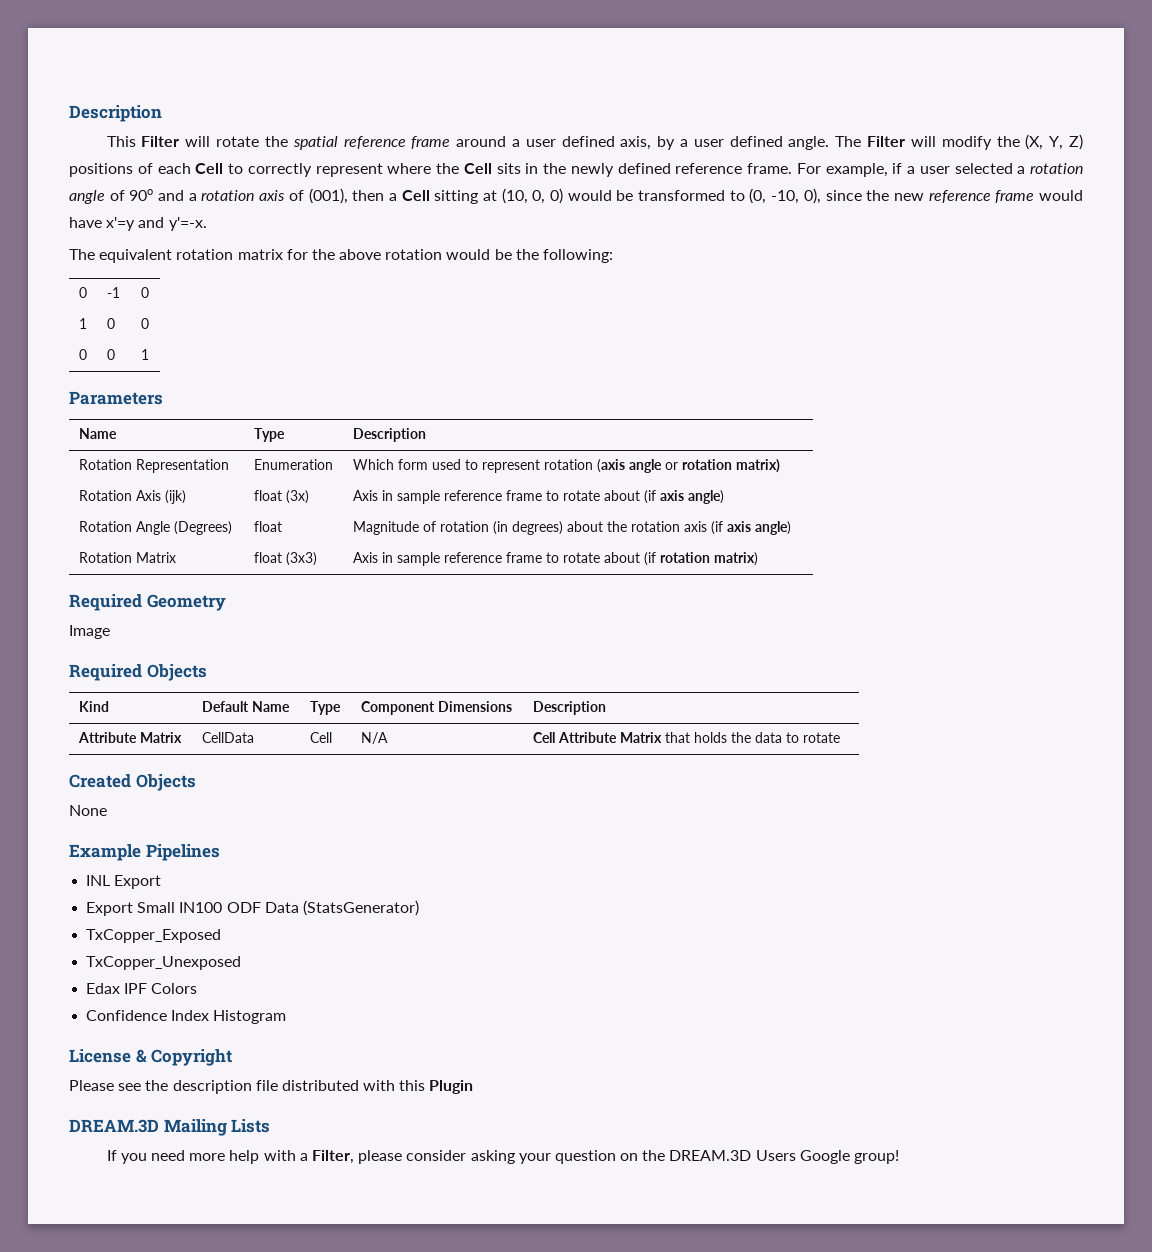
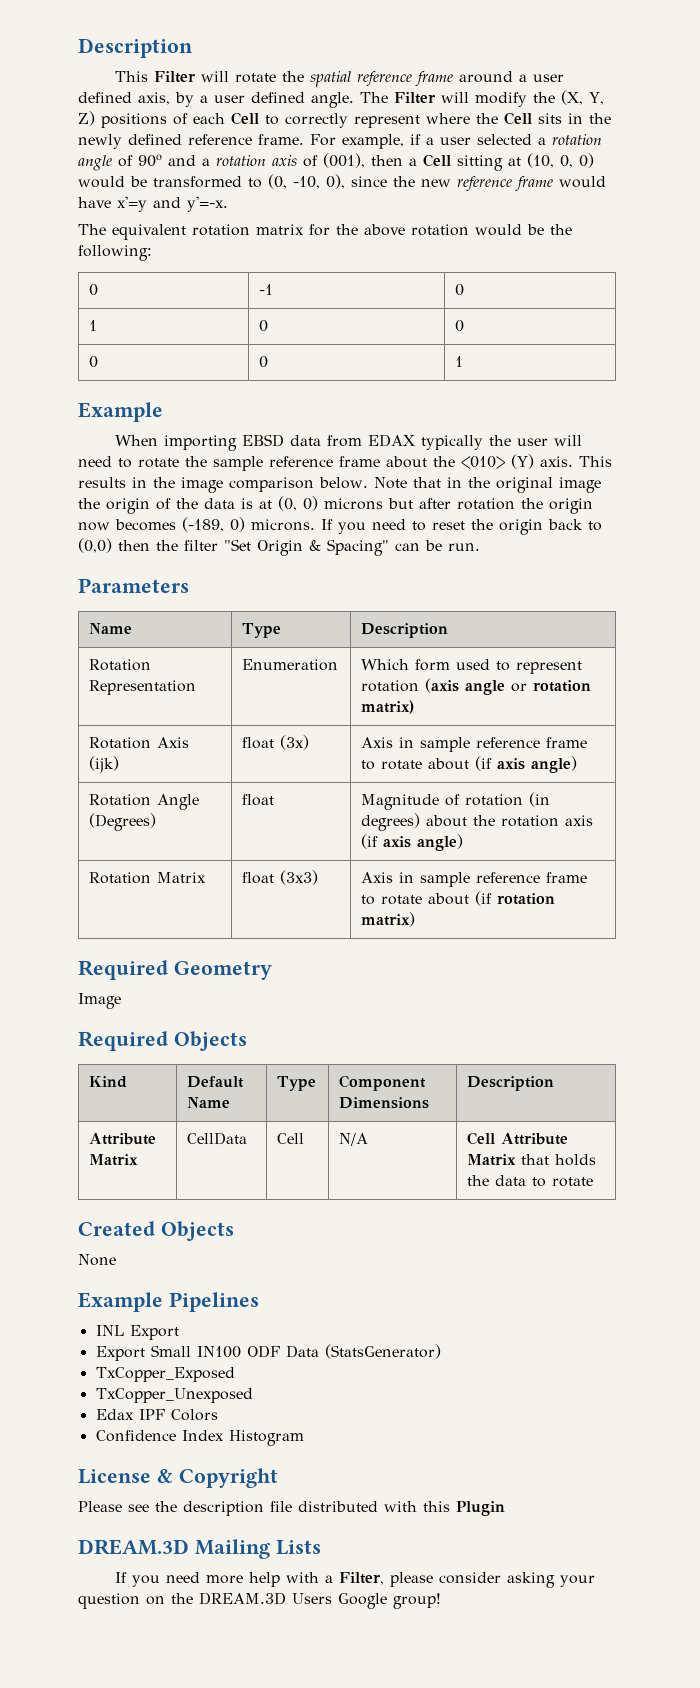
(149, 354) none -> [78,402,163,422] [115,434,583,451] [78,454,612,471] [78,477,601,493] [78,496,593,514] [78,517,602,535] [78,538,480,556] // Example // When importing EBSD data from EDAX typically the user will need to rotate the sample reference frame about the <010> (Y) axis. This results in the image comparison below. Note that in the original image the origin of the data is at (0, 0) microns but after rotation the origin now becomes (-189, 0) microns. If you need to reset the origin back to (0,0) then the filter "Set Origin & Spacing" can be run.

